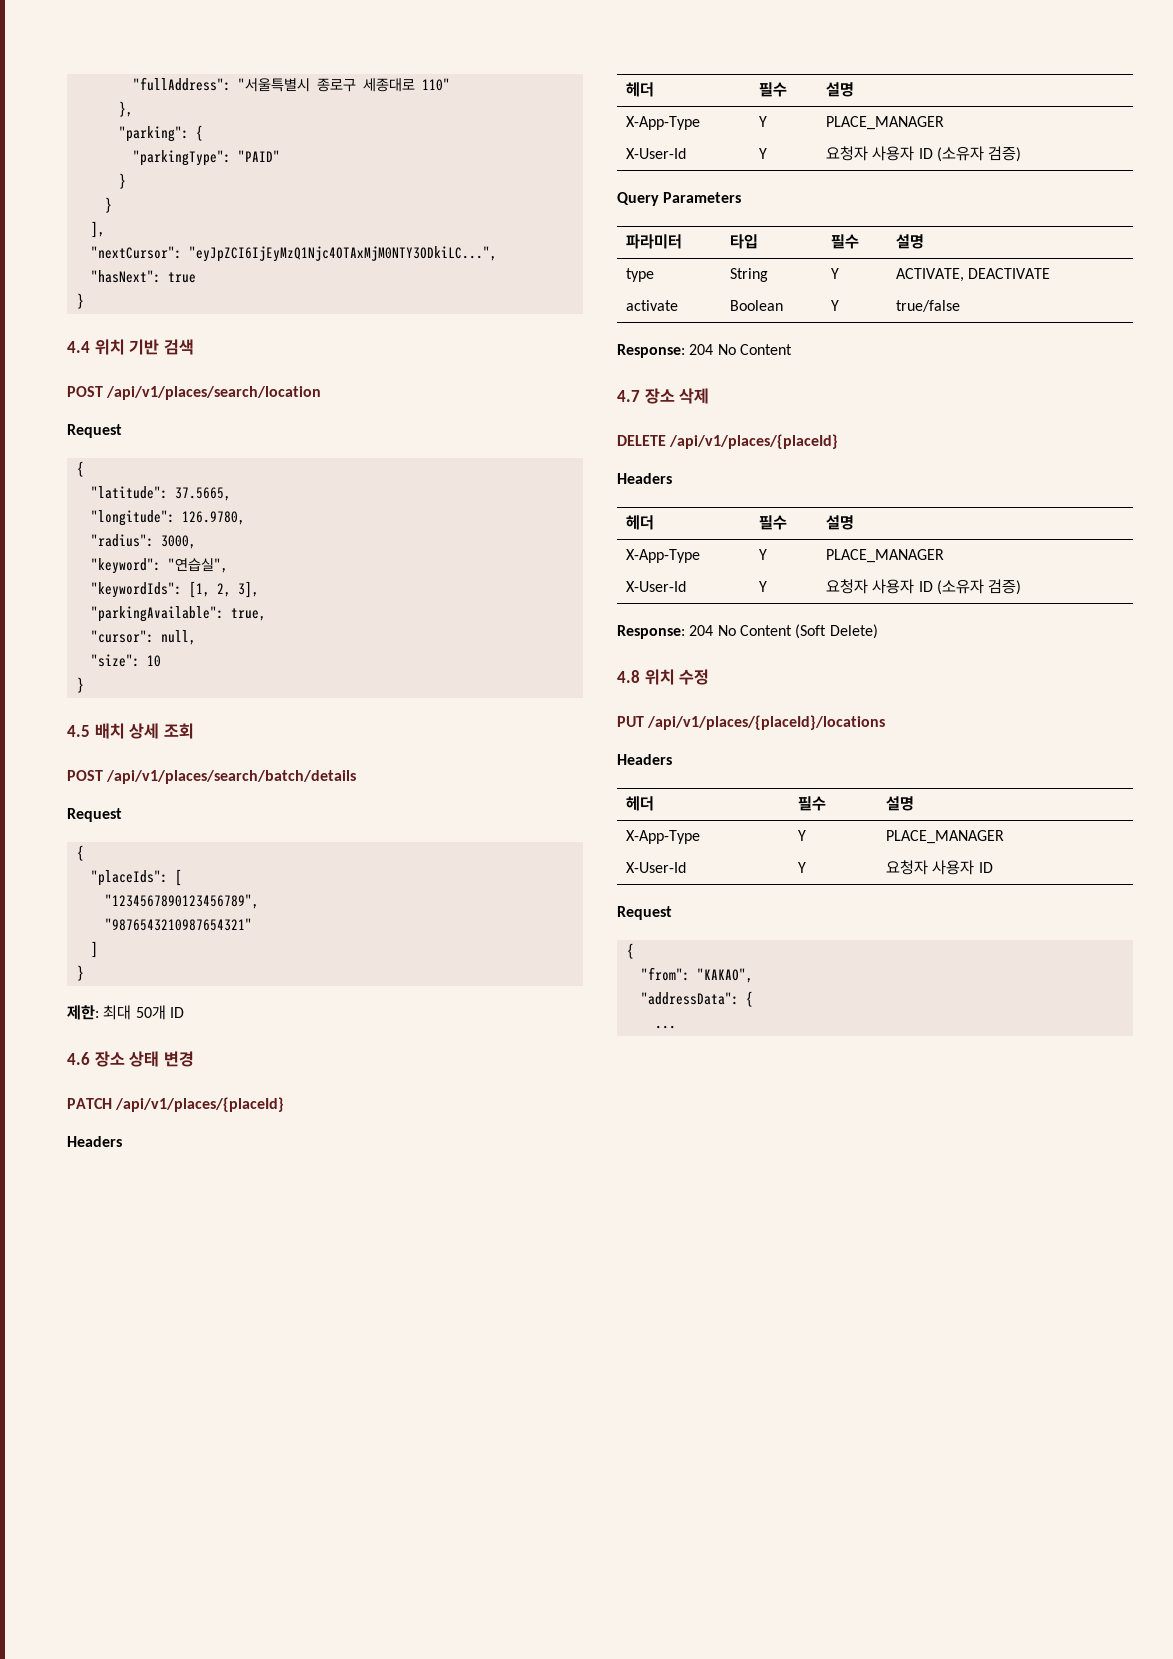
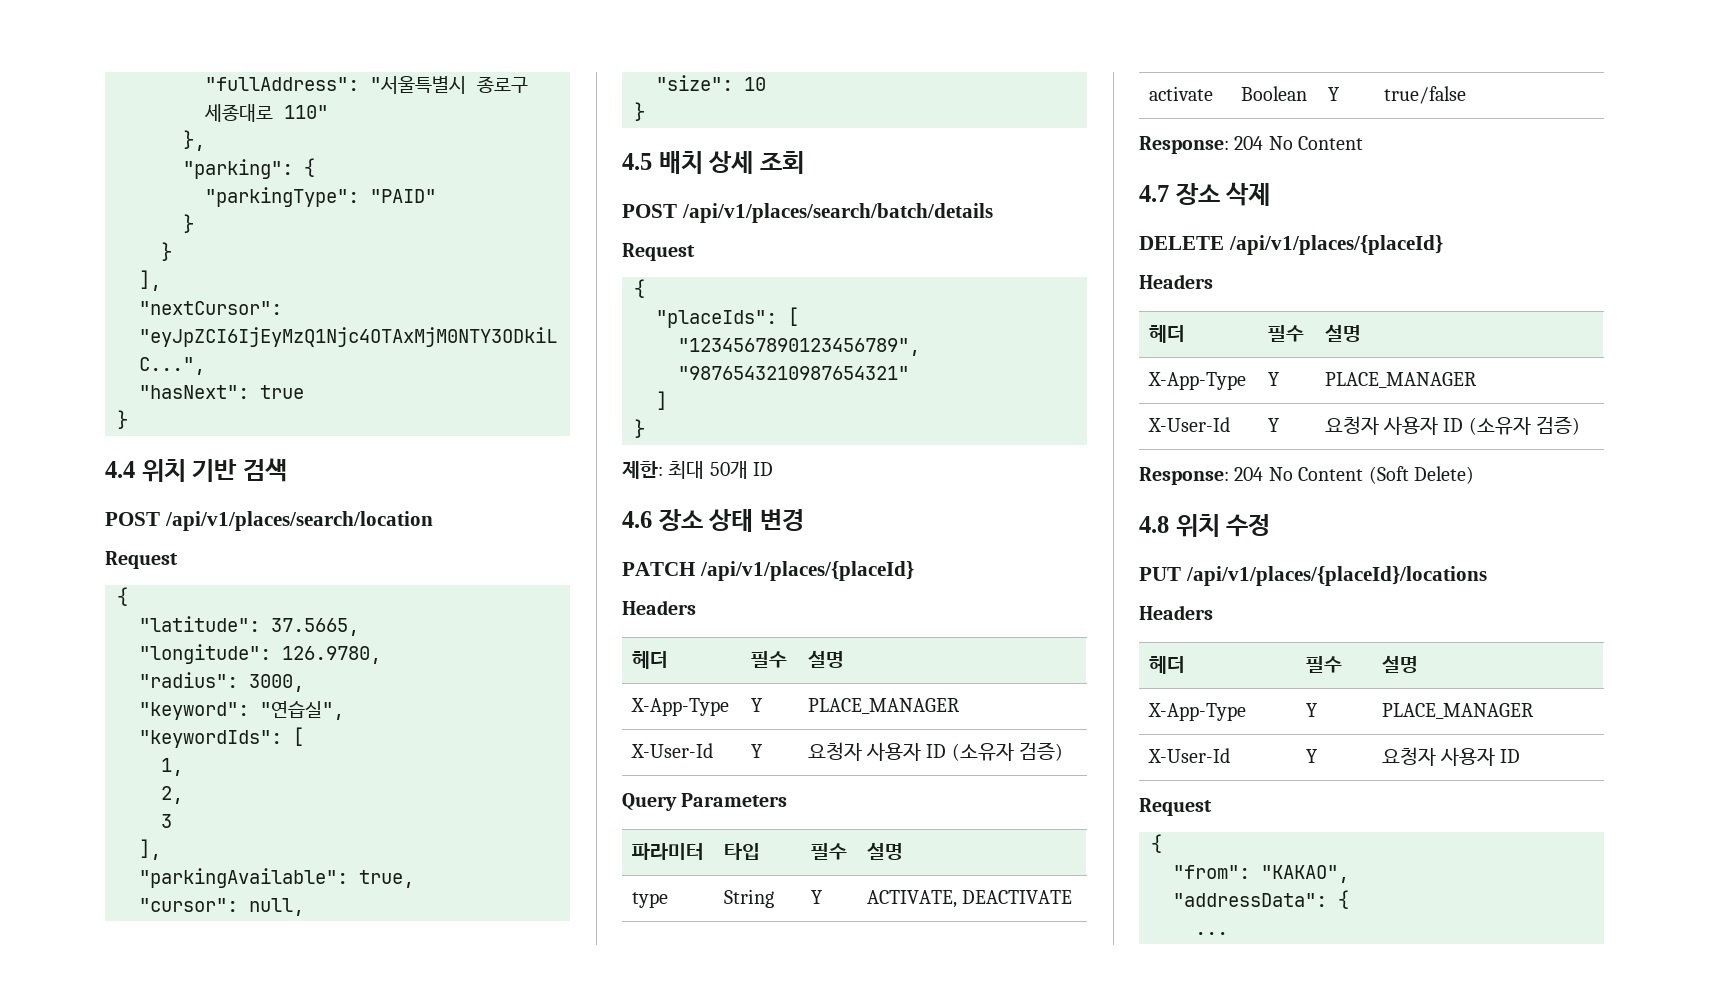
[188,581,210,598] [1, -> [293,727,304,746] [161,758,183,776] [ // 1, //
[237,581,259,598] 3], -> [161,814,172,828] [139,839,161,860] // 3 // ],

